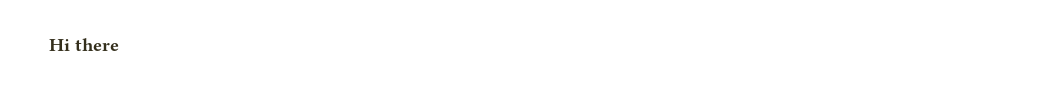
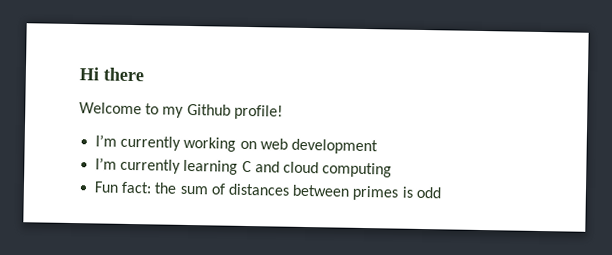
(119, 44) none -> [79,102,283,120] [95,134,378,155] [95,157,393,178] [94,181,441,201] // Welcome to my Github profile! // I’m currently working on web development // I’m currently learning C and cloud computing // Fun fact: the sum of distances between primes is odd

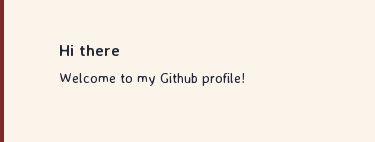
[95,134,378,155] [95,157,393,178] [94,181,441,201] // I’m currently working on web development // I’m currently learning C and cloud computing // Fun fact: the sum of distances between primes is odd -> (245, 79) none

